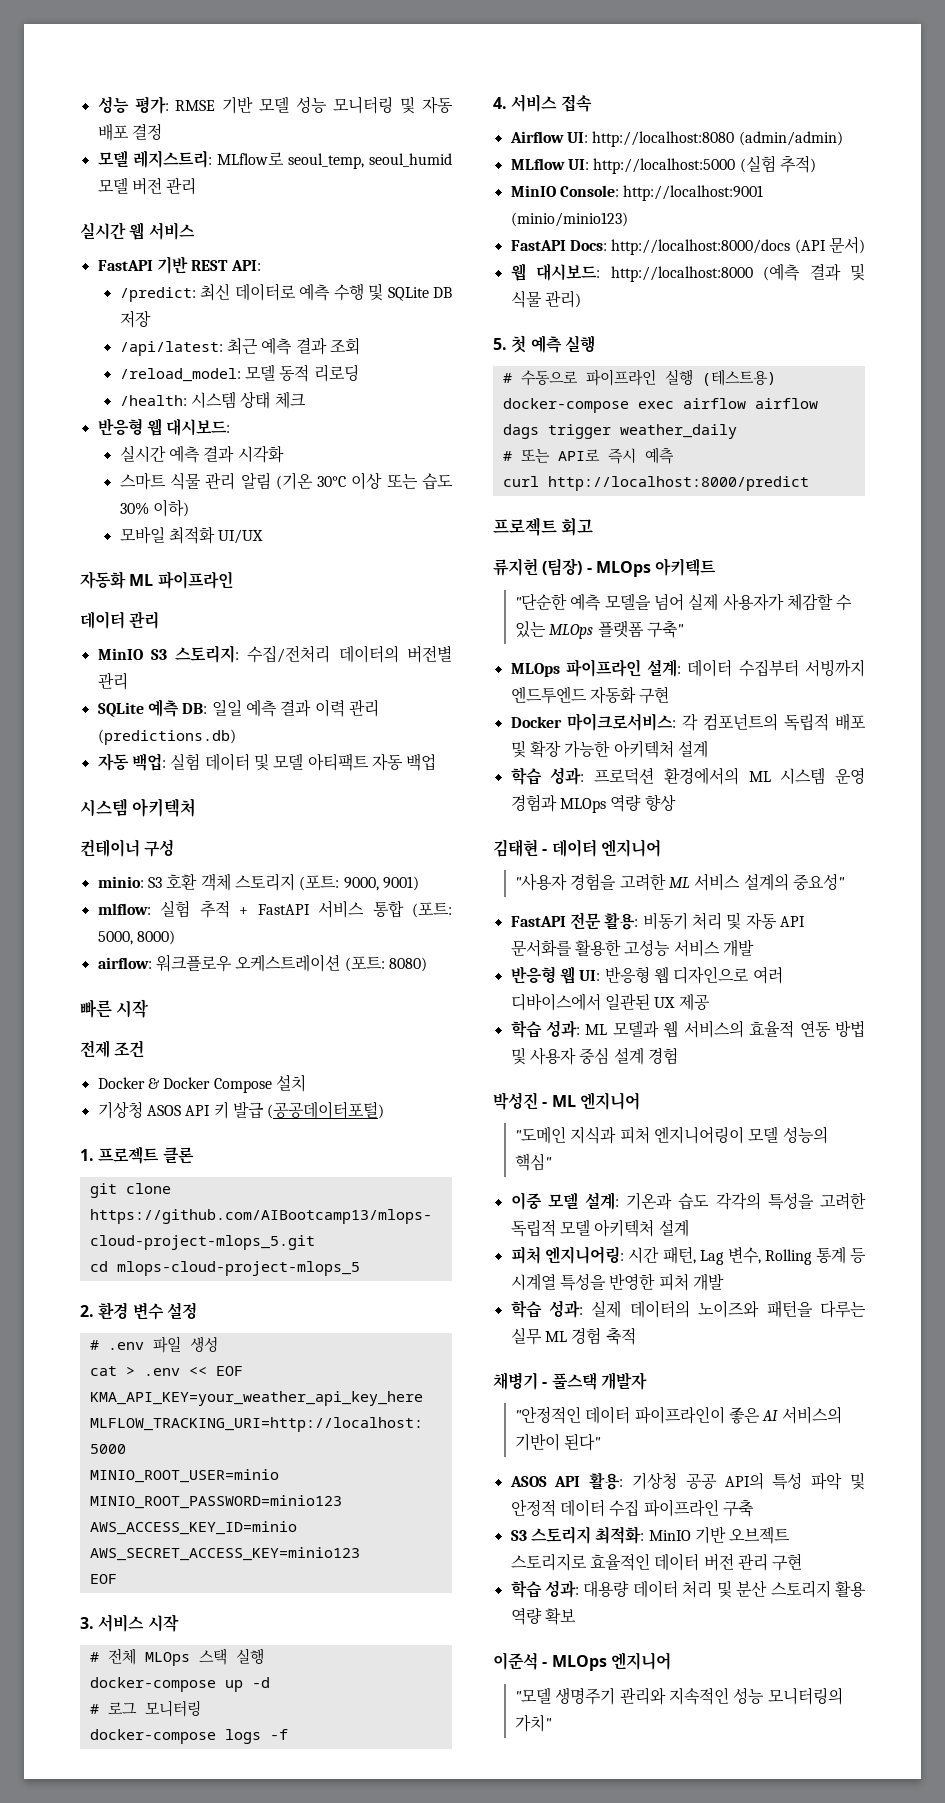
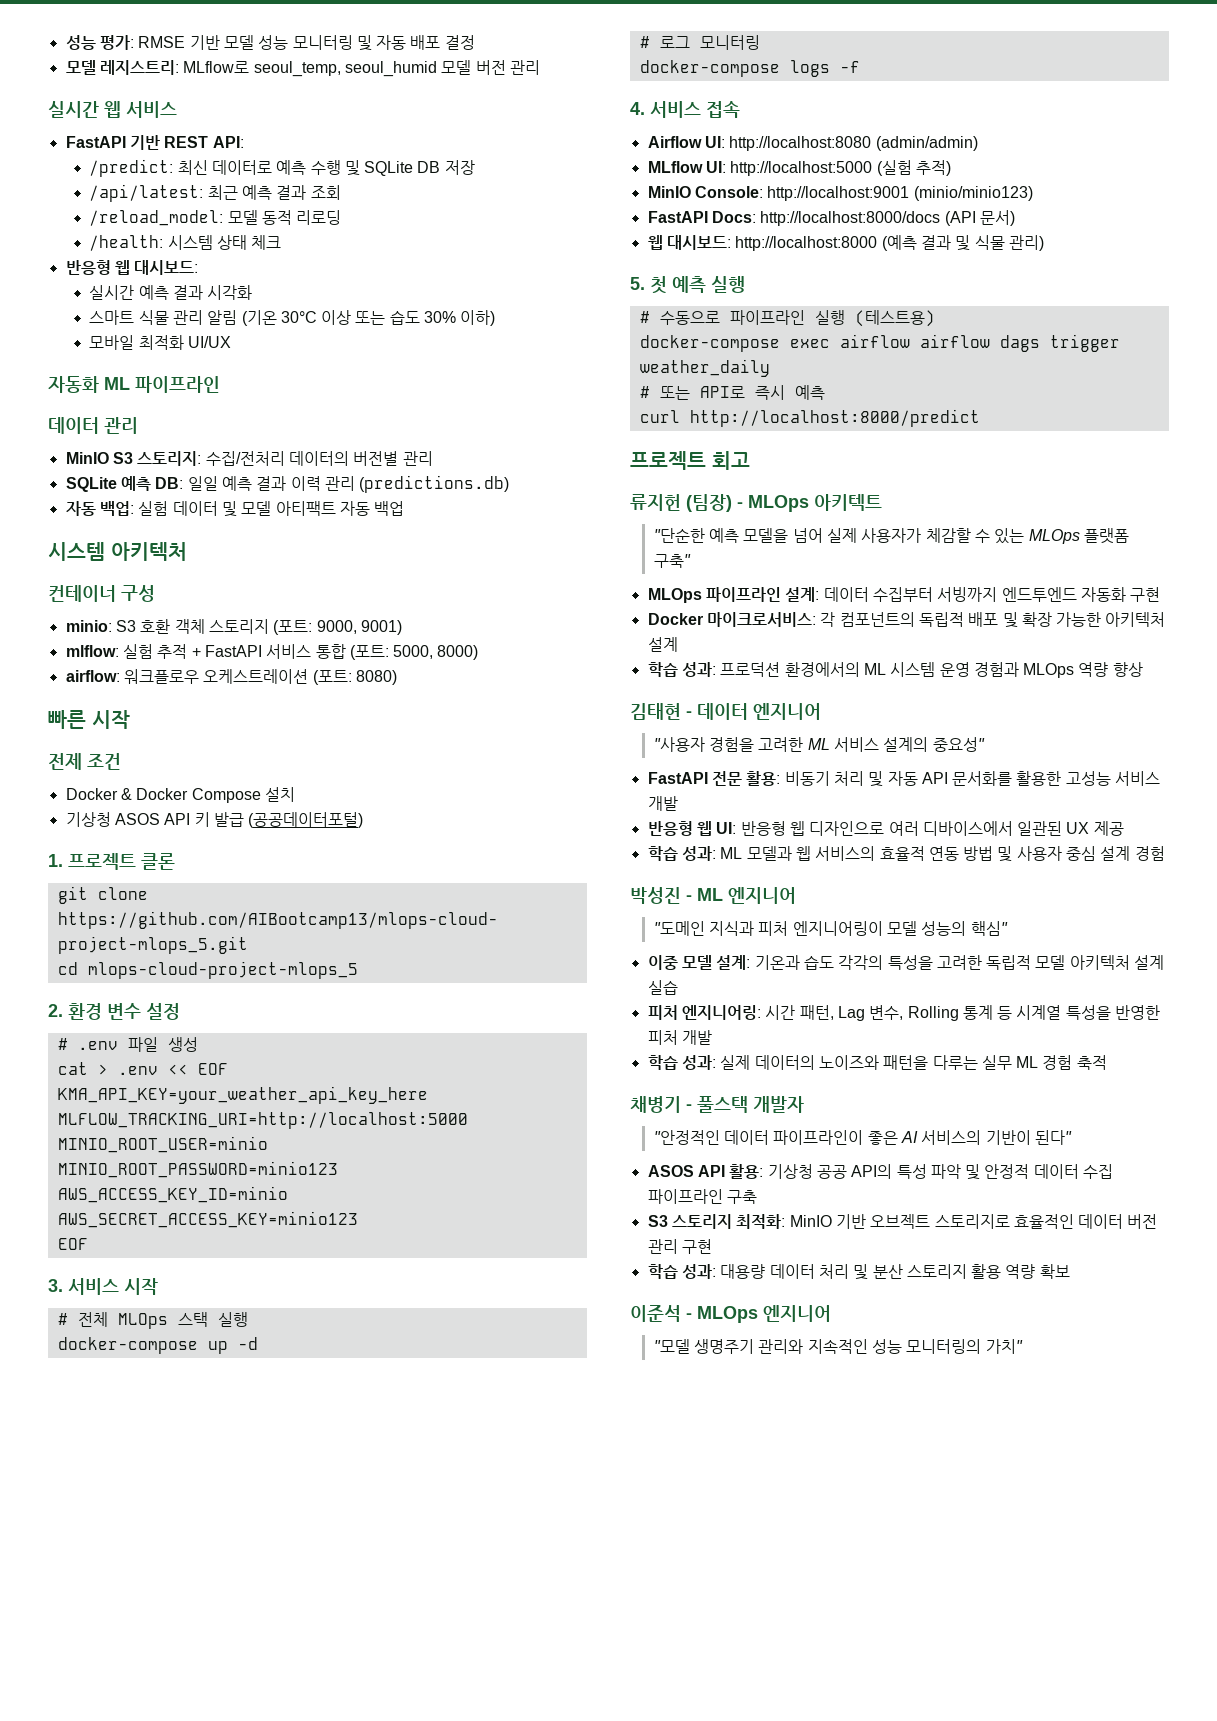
(689, 1228) none -> [647,980,678,995] 실습

